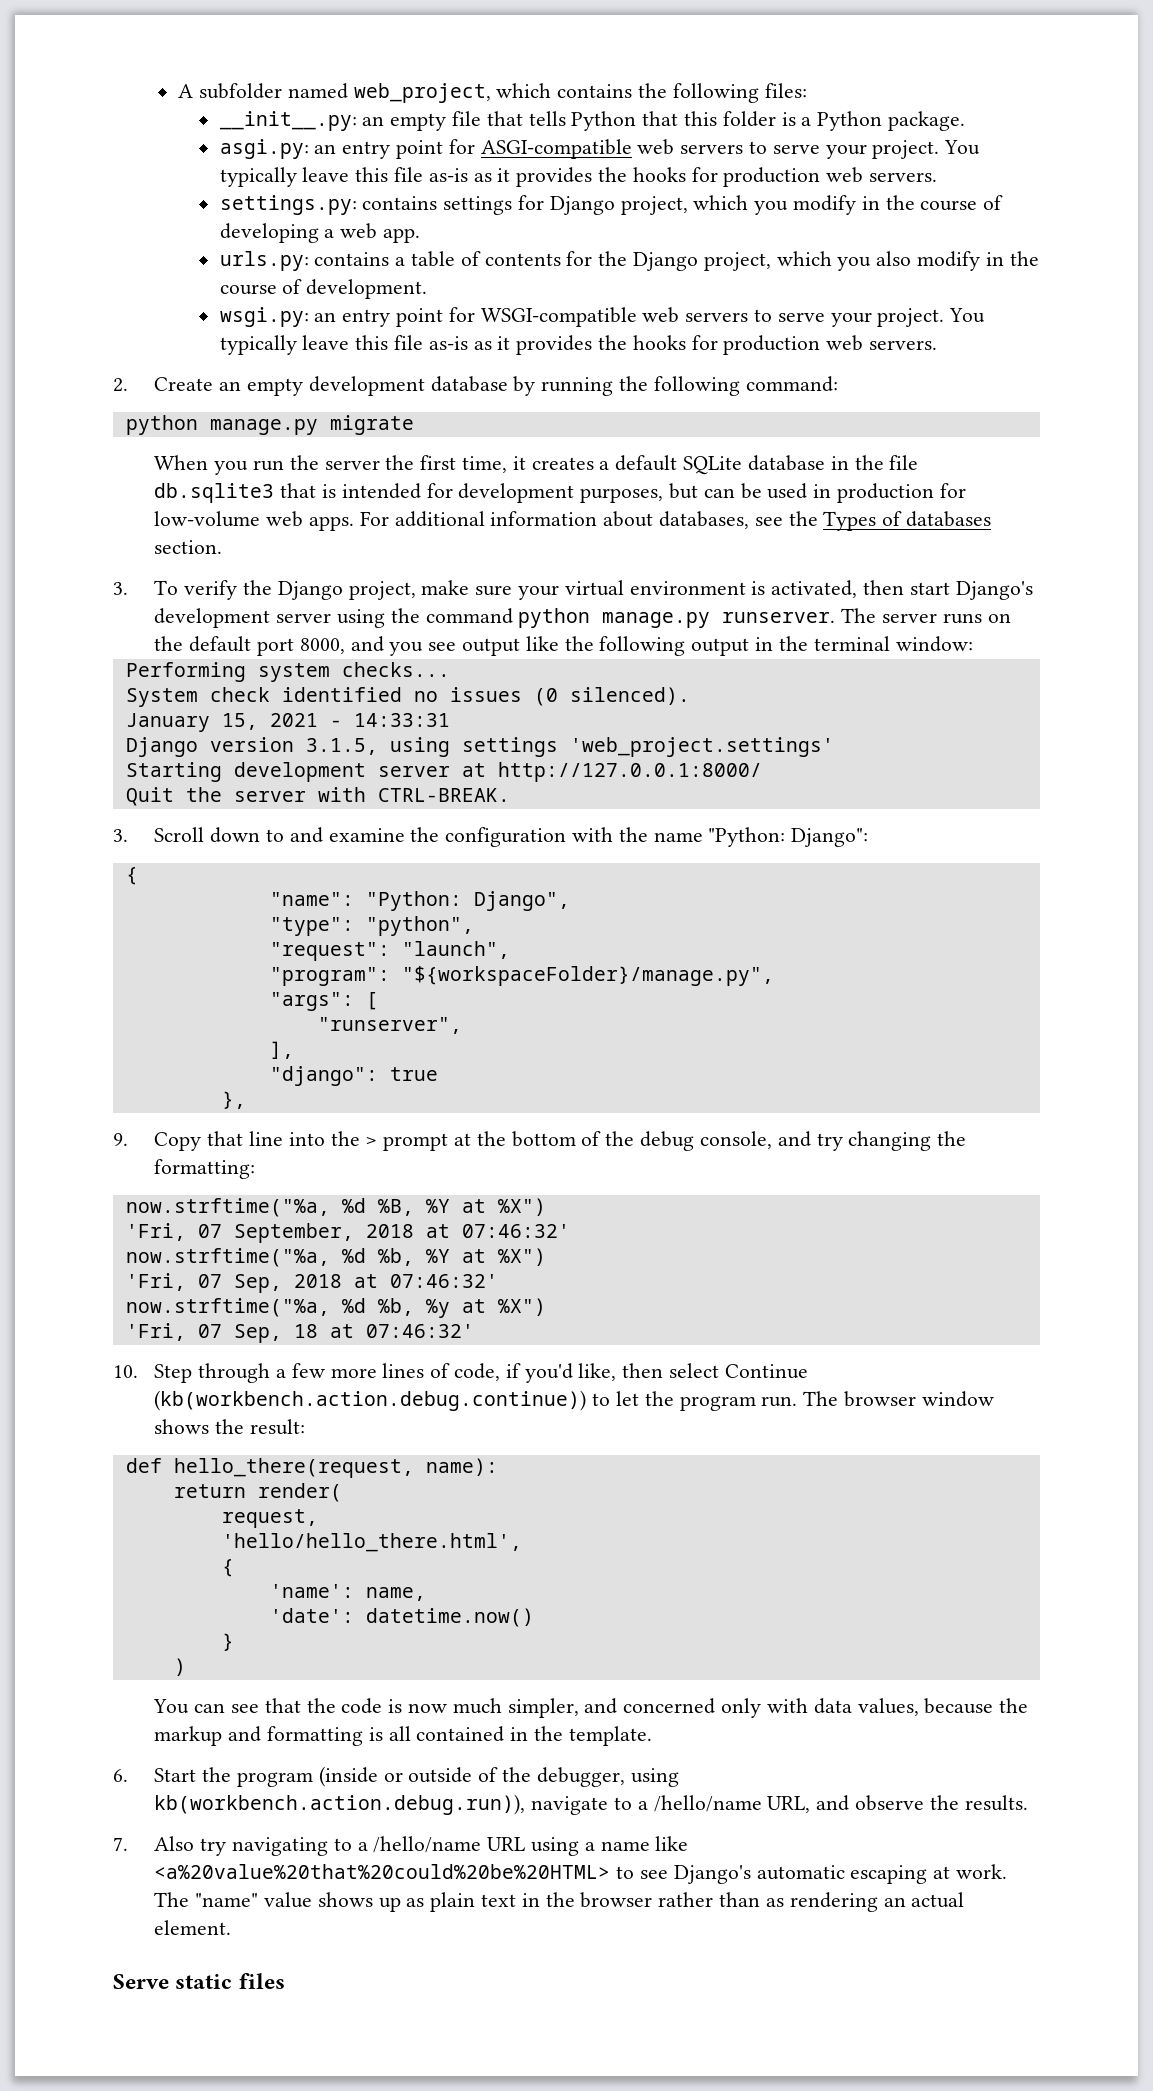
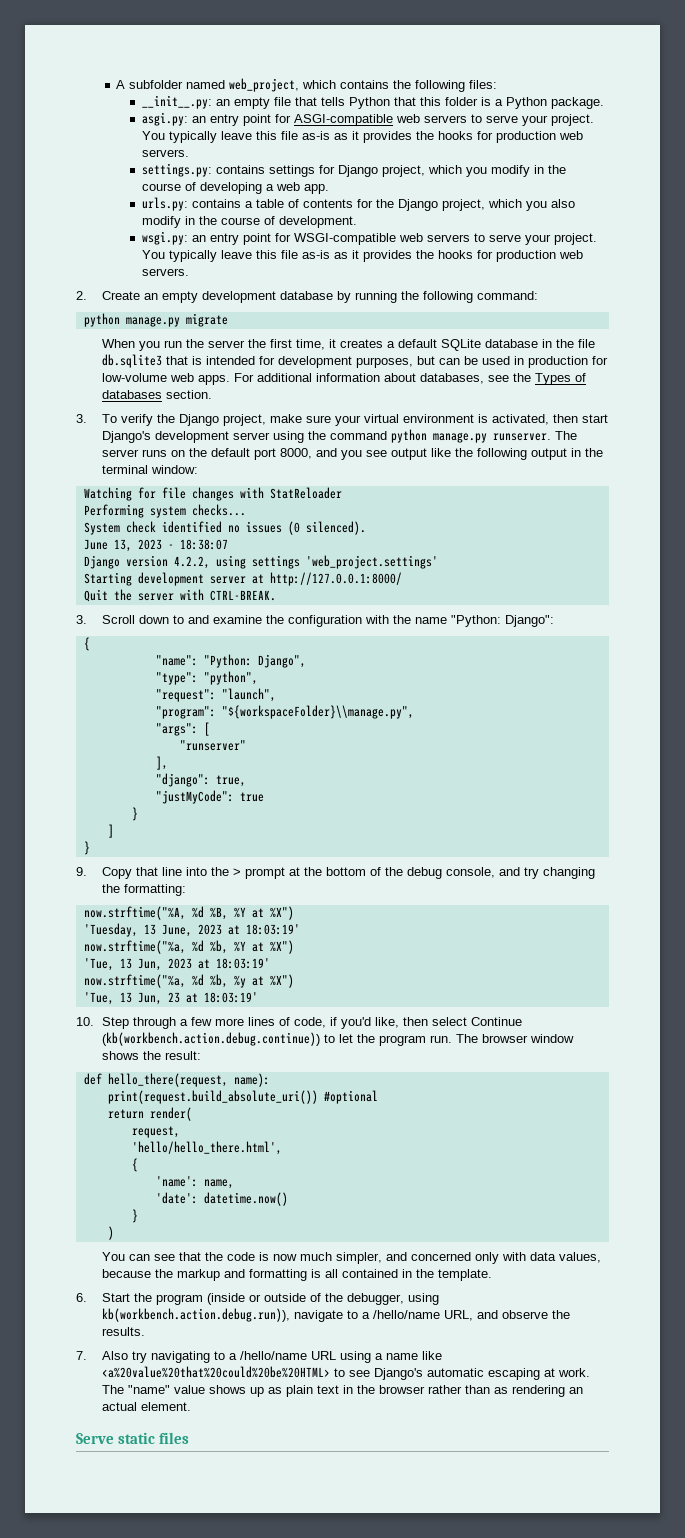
(973, 644) none -> [83,487,342,501] // Watching for file changes with StatReloader
[125,713,450,732] January 15, 2021 - 14:33:31 -> [83,539,228,552] June 13, 2023 - 18:38:07
[305,738,378,755] 3.1.5, -> [173,556,210,569] 4.2.2,
[401,966,774,986] "${workspaceFolder}/manage.py", -> [221,705,414,719] "${workspaceFolder}\\manage.py",
[317,1017,462,1034] "runserver", -> [179,740,246,751] "runserver"
(378, 1076) none -> [215,775,246,787] [155,790,234,804] true, // "justMyCode":
[221,1091,246,1109] }, -> [131,807,138,821] [107,824,114,838] [83,841,90,855] } // ] // }
[125,1198,330,1217] now.strftime("%a, -> [83,906,186,920] now.strftime("%A,
[125,1223,570,1243] 'Fri, 07 September, 2018 at 07:46:32' -> [83,923,300,937] 'Tuesday, 13 June, 2023 at 18:03:19'
[125,1273,498,1293] 'Fri, 07 Sep, 2018 at 07:46:32' -> [83,958,270,971] 'Tue, 13 Jun, 2023 at 18:03:19'
[125,1323,474,1343] 'Fri, 07 Sep, 18 at 07:46:32' -> [83,992,258,1005] 'Tue, 13 Jun, 23 at 18:03:19'
(498, 1467) none -> [107,1090,378,1104] // print(request.build_absolute_uri()) #optional

